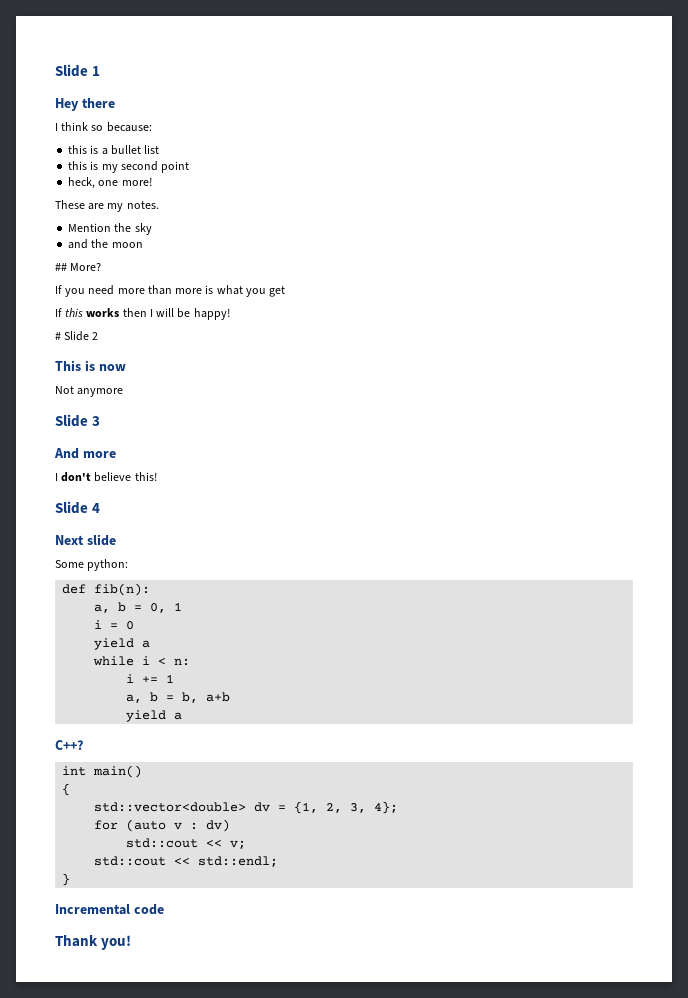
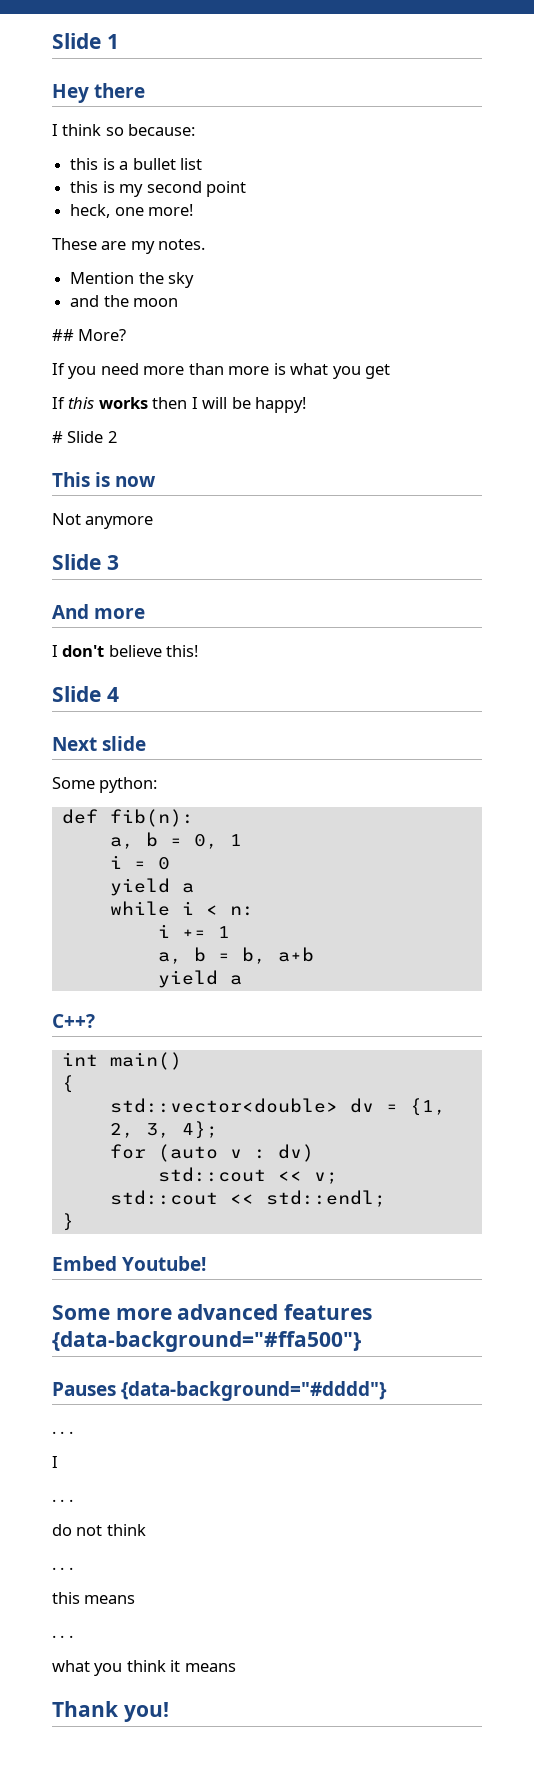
[55,904,164,915] Incremental code -> [52,1256,207,1271] [52,1304,373,1320] [52,1331,361,1352] [52,1381,388,1401] [52,1431,73,1434] [52,1456,58,1468] [52,1499,73,1502] [52,1524,146,1536] [52,1567,73,1570] [52,1592,136,1604] [52,1635,73,1638] [52,1660,236,1676] Embed Youtube! // Some more advanced features {data-background="#ffa500"} // Pauses {data-background="#dddd"} // . . . // I // . . . // do not think // . . . // this means // . . . // what you think it means

